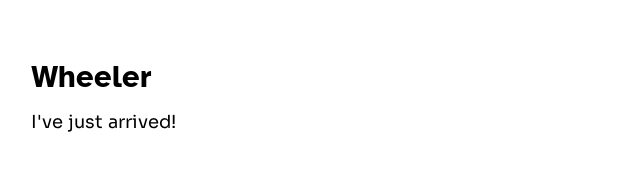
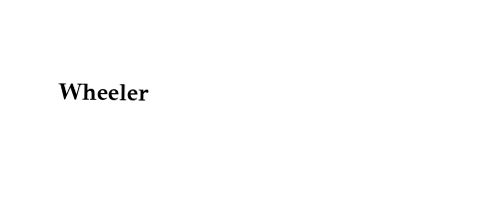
[31,114,176,132] // I've just arrived! -> (150, 92) none

